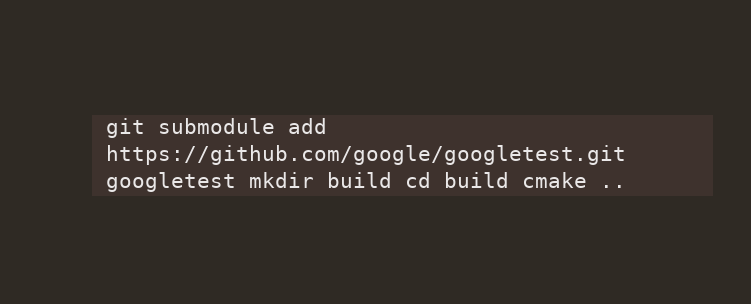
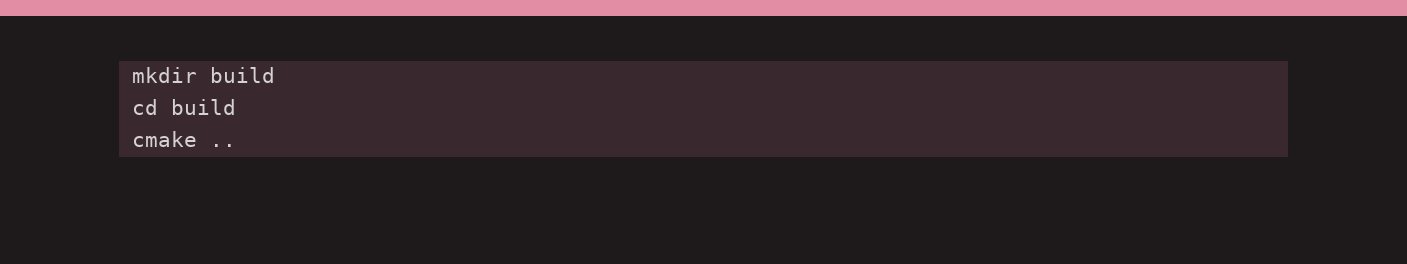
[105,118,327,138] [105,145,626,165] [105,172,236,192] git submodule add https://github.com/google/googletest.git googletest -> (132, 75) none
(392, 180) none -> (276, 75) //
(509, 180) none -> (237, 107) //

